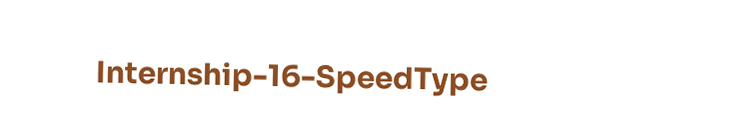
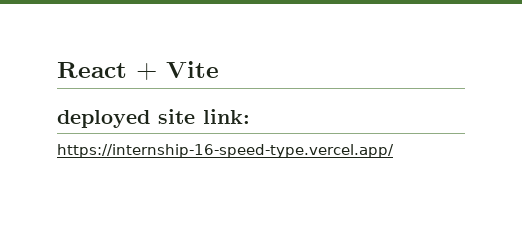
[95,59,488,98] Internship-16-SpeedType -> [57,61,219,80] [57,109,250,128] [57,144,394,158] React + Vite // deployed site link: // https://internship-16-speed-type.vercel.app/

